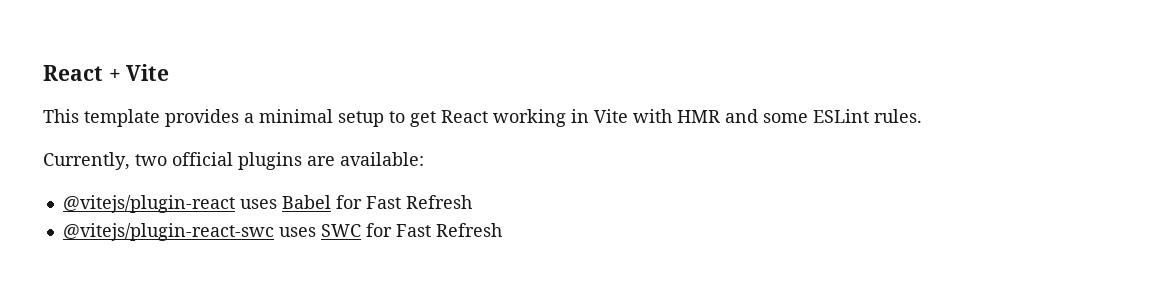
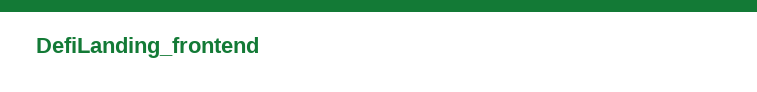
[43,64,170,81] [43,109,922,127] [43,152,424,170] [62,195,472,213] [62,223,502,241] React + Vite // This template provides a minimal setup to get React working in Vite with HMR and some ESLint rules. // Currently, two official plugins are available: // @vitejs/plugin-react uses Babel for Fast Refresh // @vitejs/plugin-react-swc uses SWC for Fast Refresh -> [36,37,259,58] DefiLanding_frontend

